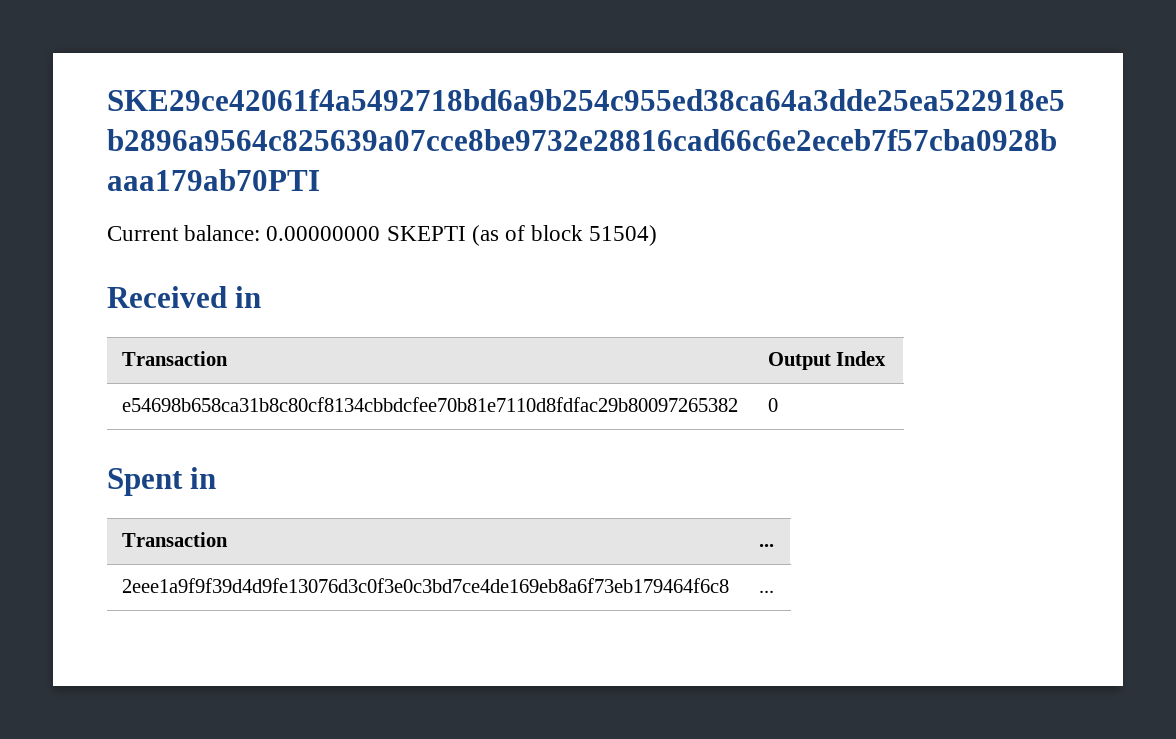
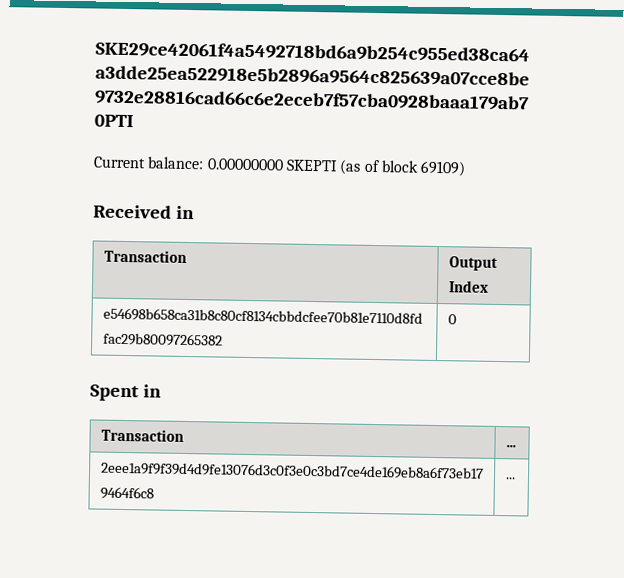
[589,225,658,246] 51504) -> [420,160,467,177] 69109)

